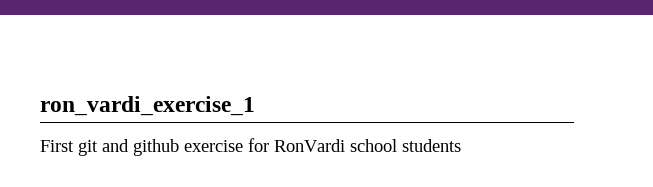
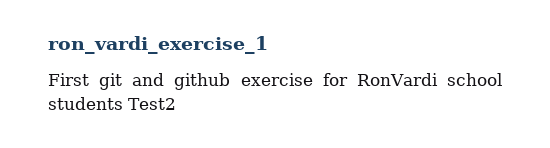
(461, 145) none -> [128,98,176,110] Test2

